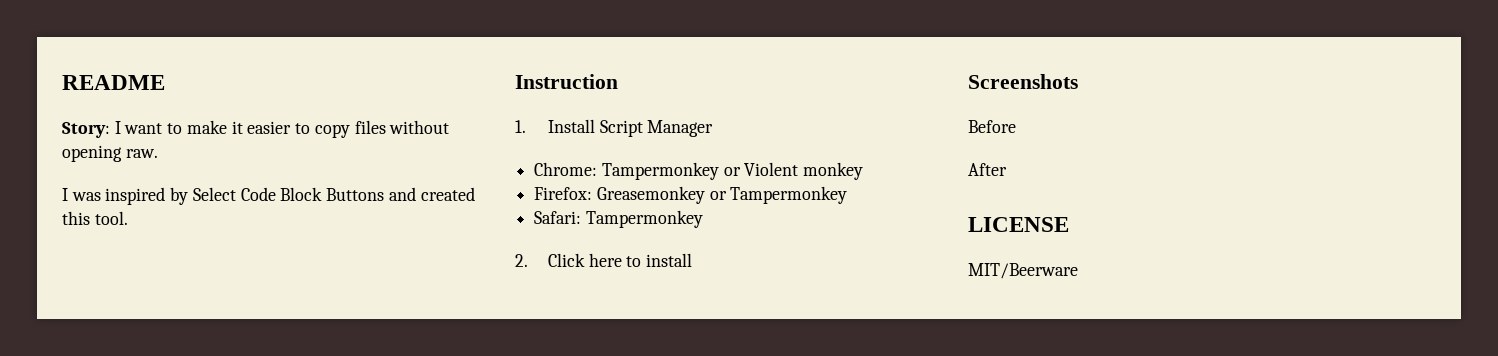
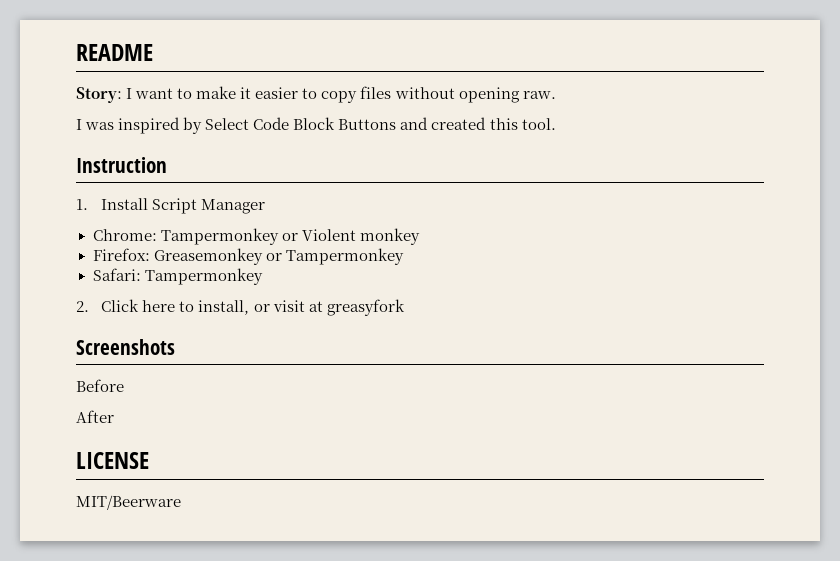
[646,253,693,267] install -> [198,299,405,316] install, or visit at greasyfork

